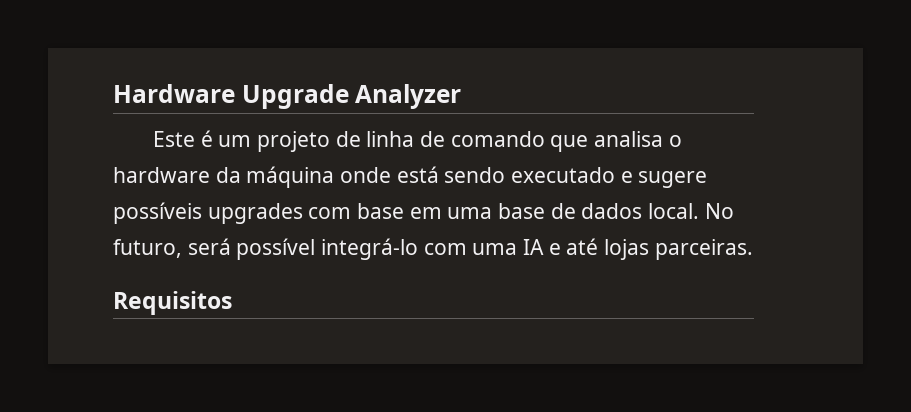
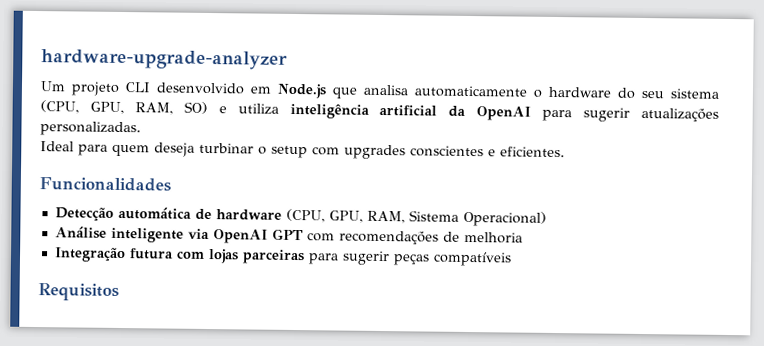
[113,84,462,109] [153,130,545,152] Hardware Upgrade Analyzer // Este é um projeto de linha de comando -> [41,49,288,70] [40,81,327,99] hardware-upgrade-analyzer // Um projeto CLI desenvolvido em Node.js
(664, 139) none -> [414,85,528,98] automaticamente
[215,166,708,188] [113,202,734,224] [113,238,753,260] da máquina onde está sendo executado e sugere possíveis upgrades com base em uma base de dados local. No futuro, será possível integrá-lo com uma IA e até lojas parceiras. -> [617,87,719,99] [40,100,719,122] [40,121,141,137] [40,141,565,160] [39,177,171,192] [54,206,547,227] [54,226,523,245] [53,247,512,267] do seu sistema (CPU, GPU, RAM, SO) e utiliza inteligência artificial da OpenAI para sugerir atualizações personalizadas. // Ideal para quem deseja turbinar o setup com upgrades conscientes e eficientes. // Funcionalidades // Detecção automática de hardware (CPU, GPU, RAM, Sistema Operacional) // Análise inteligente via OpenAI GPT com recomendações de melhoria // Integração futura com lojas parceiras para sugerir peças compatíveis

